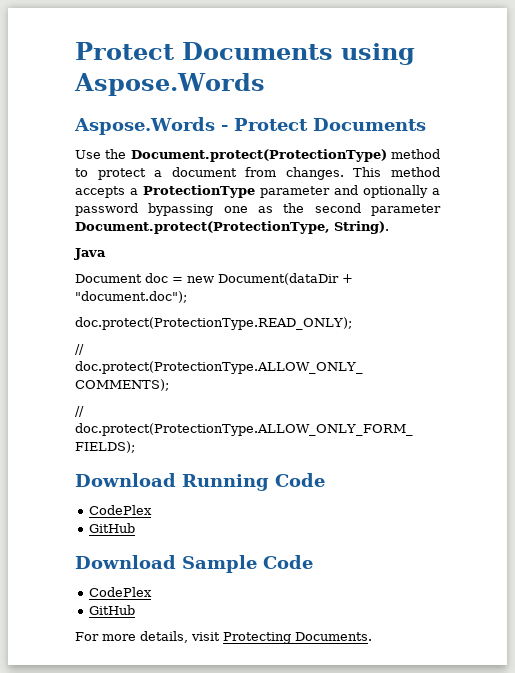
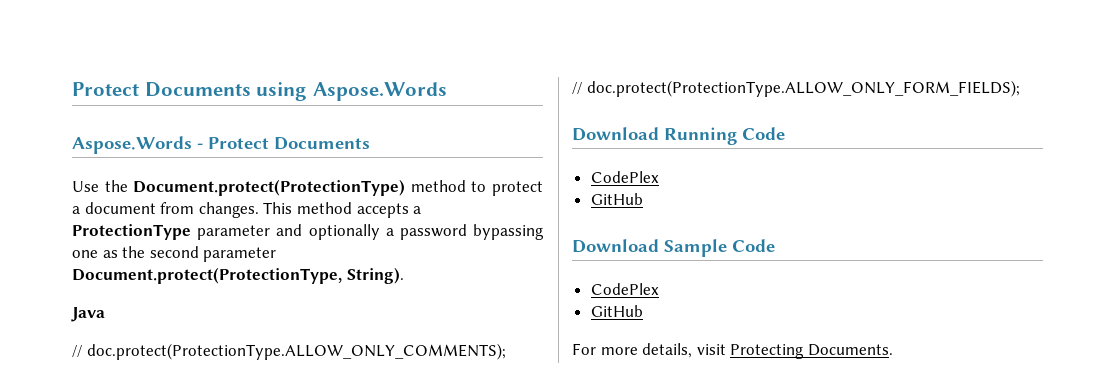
[75,273,353,285] [75,291,187,303] [75,317,352,330] // Document doc = new Document(dataDir + "document.doc"); // doc.protect(ProtectionType.READ_ONLY); -> (105, 314) none

